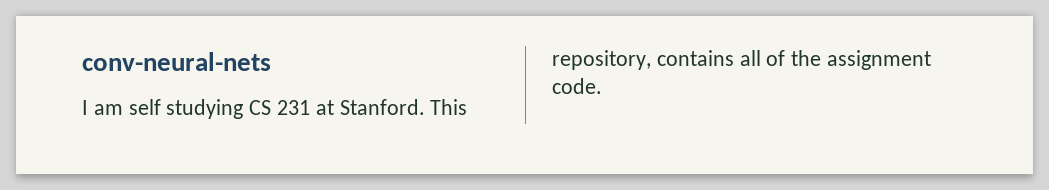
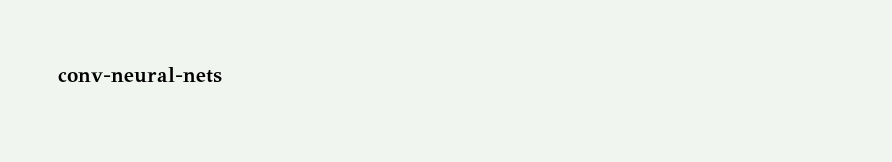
[82,99,468,119] [552,50,932,70] [552,78,602,94] // I am self studying CS 231 at Stanford. This repository, contains all of the assignment code. -> (222, 75) none

